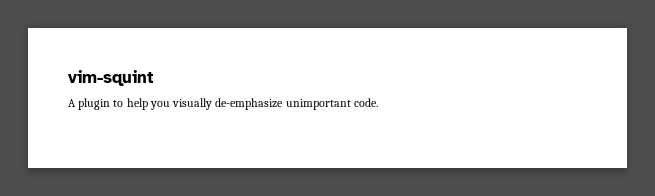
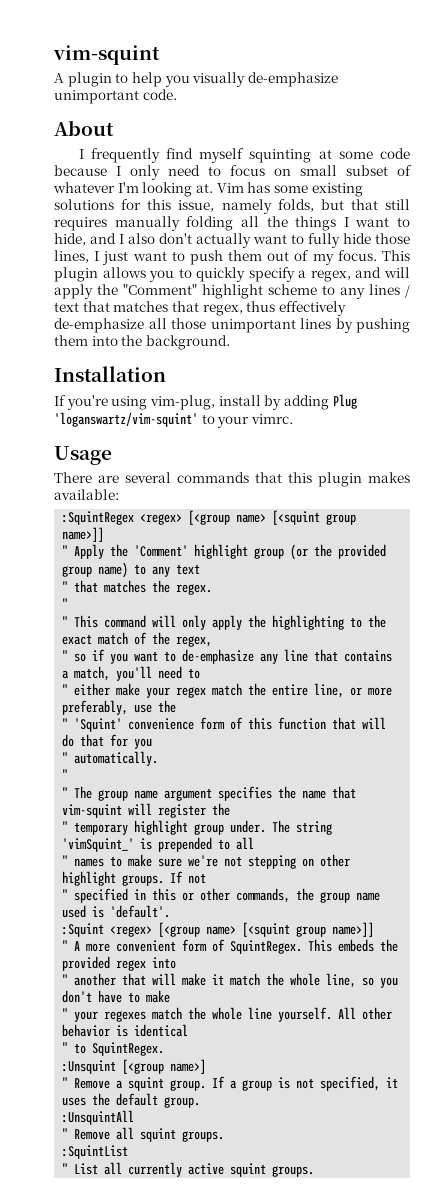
(378, 102) none -> [54,120,114,136] [78,148,411,163] [54,165,412,180] [53,182,363,197] [54,199,410,214] [54,216,410,231] [54,233,410,248] [54,250,410,265] [54,267,410,282] [54,284,410,299] [54,301,346,316] [54,318,410,333] [54,335,230,350] [54,366,166,382] [54,394,357,410] [54,412,293,428] [54,446,112,465] [54,472,410,487] [54,489,119,500] [62,510,357,525] [62,527,105,542] [62,544,387,560] [62,562,201,578] [62,580,213,595] [62,598,69,609] [62,615,387,630] [62,632,213,647] [62,649,393,664] [62,666,201,681] [62,683,393,698] [62,700,177,715] [62,717,387,732] [62,734,153,749] [62,751,159,766] [62,769,69,780] [62,786,357,801] [62,803,231,818] [62,820,333,835] [62,837,255,852] [62,854,351,869] [62,871,207,886] [62,888,381,903] [62,905,171,918] [62,922,375,937] [62,939,399,954] [62,956,177,971] [62,973,399,988] [62,990,171,1003] [62,1007,393,1022] [62,1024,189,1037] [62,1042,165,1056] [62,1059,207,1074] [62,1076,399,1091] [62,1093,201,1108] [62,1110,135,1125] [62,1127,225,1142] [62,1145,129,1159] [62,1162,315,1177] // About // I frequently find myself squinting at some code because I only need to focus on small subset of whatever I'm looking at. Vim has some existing solutions for this issue, namely folds, but that still requires manually folding all the things I want to hide, and I also don't actually want to fully hide those lines, I just want to push them out of my focus. This plugin allows you to quickly specify a regex, and will apply the "Comment" highlight scheme to any lines / text that matches that regex, thus effectively de-emphasize all those unimportant lines by pushing them into the background. // Installation // If you're using vim-plug, install by adding Plug 'loganswartz/vim-squint' to your vimrc. // Usage // There are several commands that this plugin makes available: // :SquintRegex <regex> [<group name> [<squint group name>]] // " Apply the 'Comment' highlight group (or the provided group name) to any text // " that matches the regex. // " // " This command will only apply the highlighting to the exact match of the regex, // " so if you want to de-emphasize any line that contains a match, you'll need to // " either make your regex match the entire line, or more preferably, use the // " 'Squint' convenience form of this function that will do that for you // " automatically. // " // " The group name argument specifies the name that vim-squint will register the // " temporary highlight group under. The string 'vimSquint_' is prepended to all // " names to make sure we're not stepping on other highlight groups. If not // " specified in this or other commands, the group name used is 'default'. // :Squint <regex> [<group name> [<squint group name>]] // " A more convenient form of SquintRegex. This embeds the provided regex into // " another that will make it match the whole line, so you don't have to make // " your regexes match the whole line yourself. All other behavior is identical // " to SquintRegex. // :Unsquint [<group name>] // " Remove a squint group. If a group is not specified, it uses the default group. // :UnsquintAll // " Remove all squint groups. // :SquintList // " List all currently active squint groups.

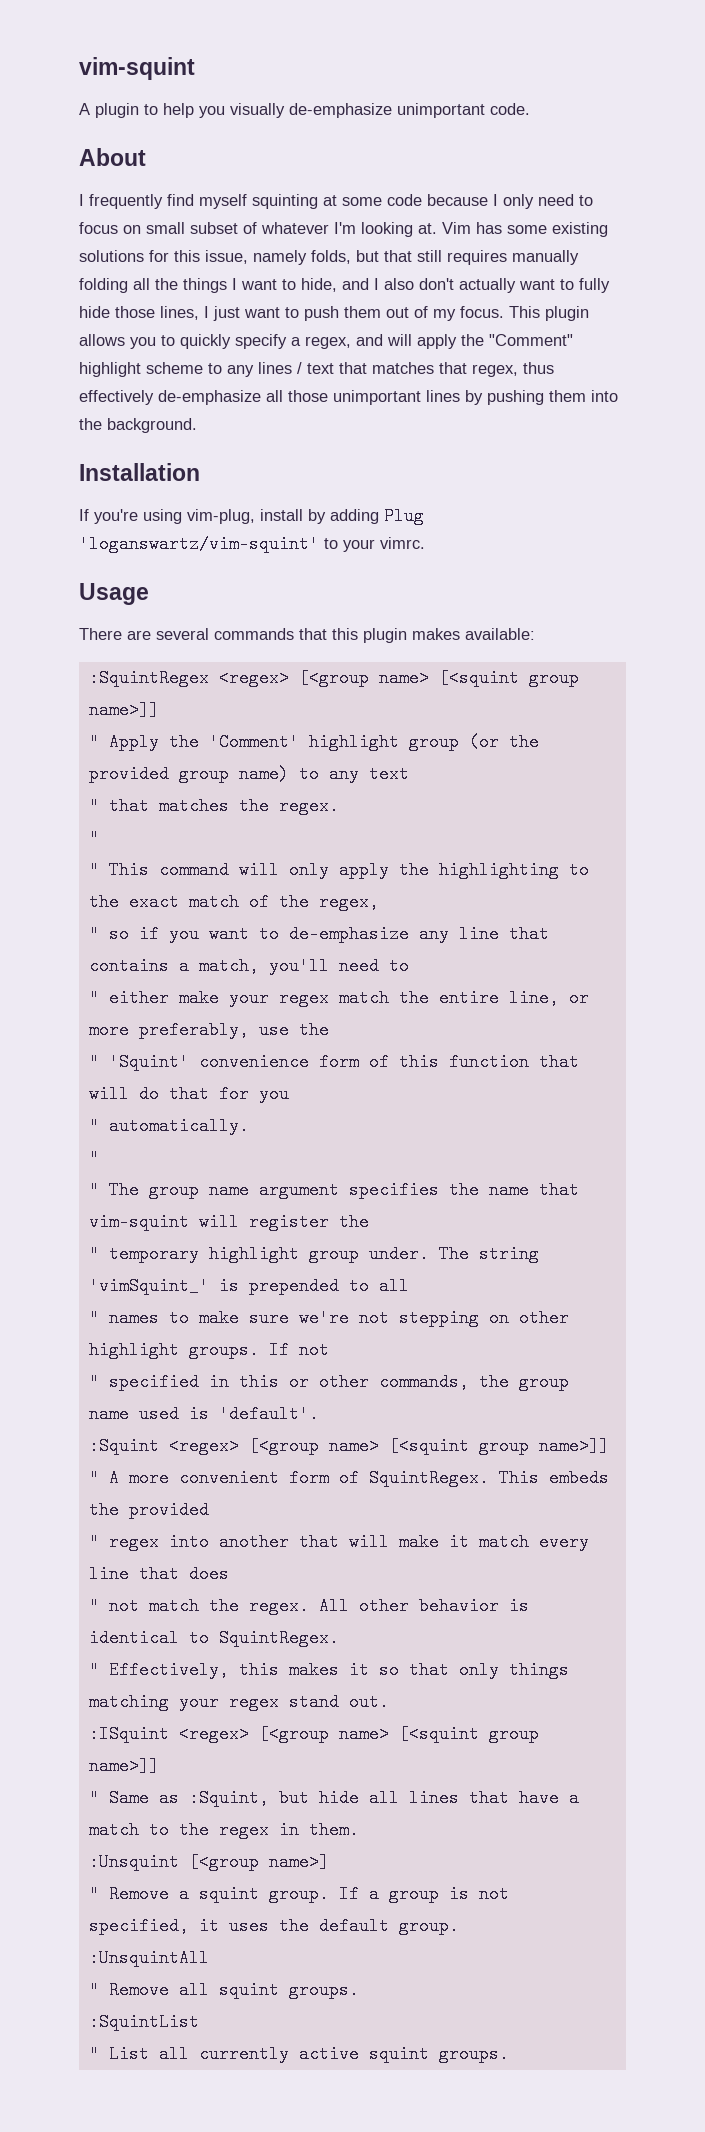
(111, 963) none -> [88,1533,99,1551] // "
[62,974,69,985] // " -> (209, 1542) none
[266,973,399,988] [62,990,171,1003] [62,1007,333,1022] the whole line, so you don't have to make // " your regexes match the whole line yourself. -> [538,1533,589,1551] [88,1565,229,1583] [88,1597,309,1615] every line that does // " not match the regex.
[62,1042,165,1056] // " to SquintRegex. -> [188,1629,339,1647] [88,1661,569,1679] [88,1693,389,1711] [88,1725,539,1743] [88,1757,159,1775] [88,1789,579,1807] [88,1821,359,1839] to SquintRegex. // " Effectively, this makes it so that only things matching your regex stand out. // :ISquint <regex> [<group name> [<squint group name>]] // " Same as :Squint, but hide all lines that have a match to the regex in them.

